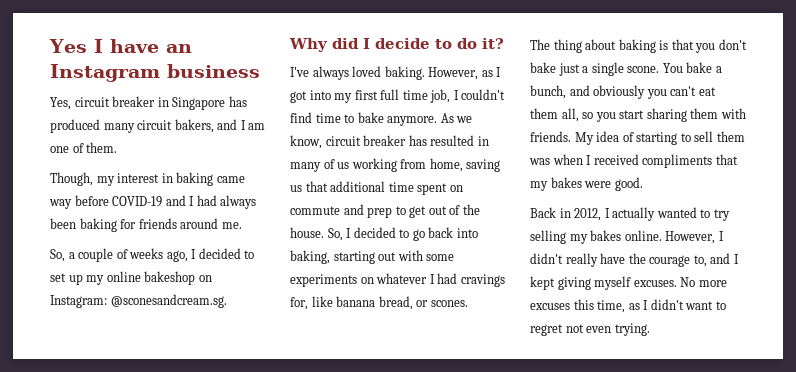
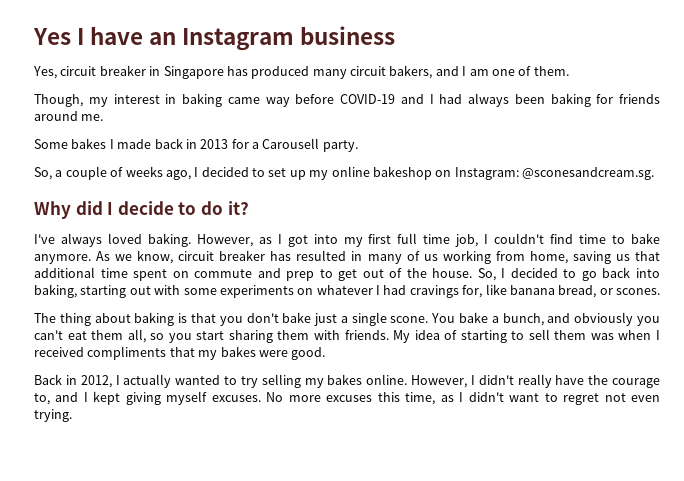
(242, 225) none -> [34,138,358,152] // Some bakes I made back in 2013 for a Carousell party.

